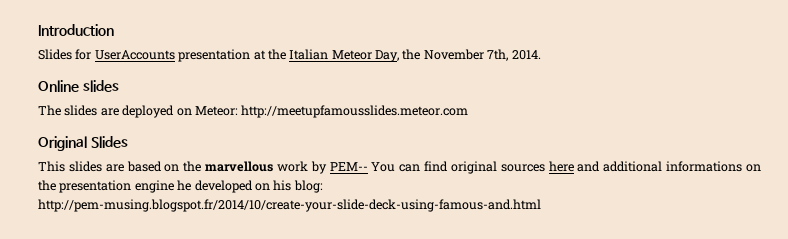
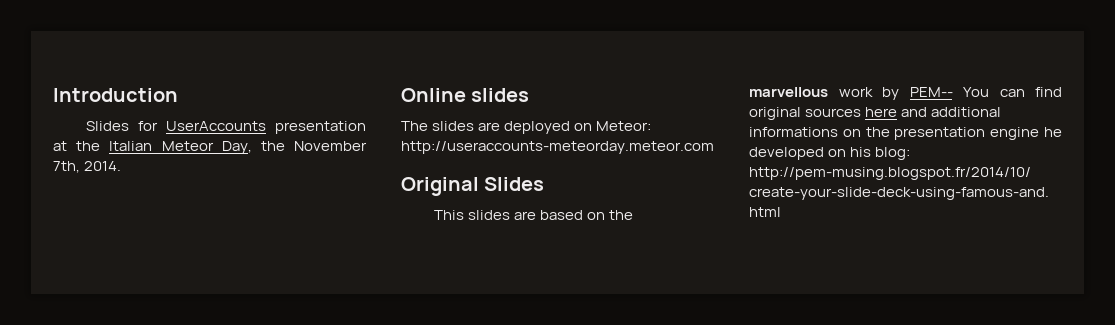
[241,105,469,118] http://meetupfamousslides.meteor.com -> [401,141,714,154] http://useraccounts-meteorday.meteor.com

